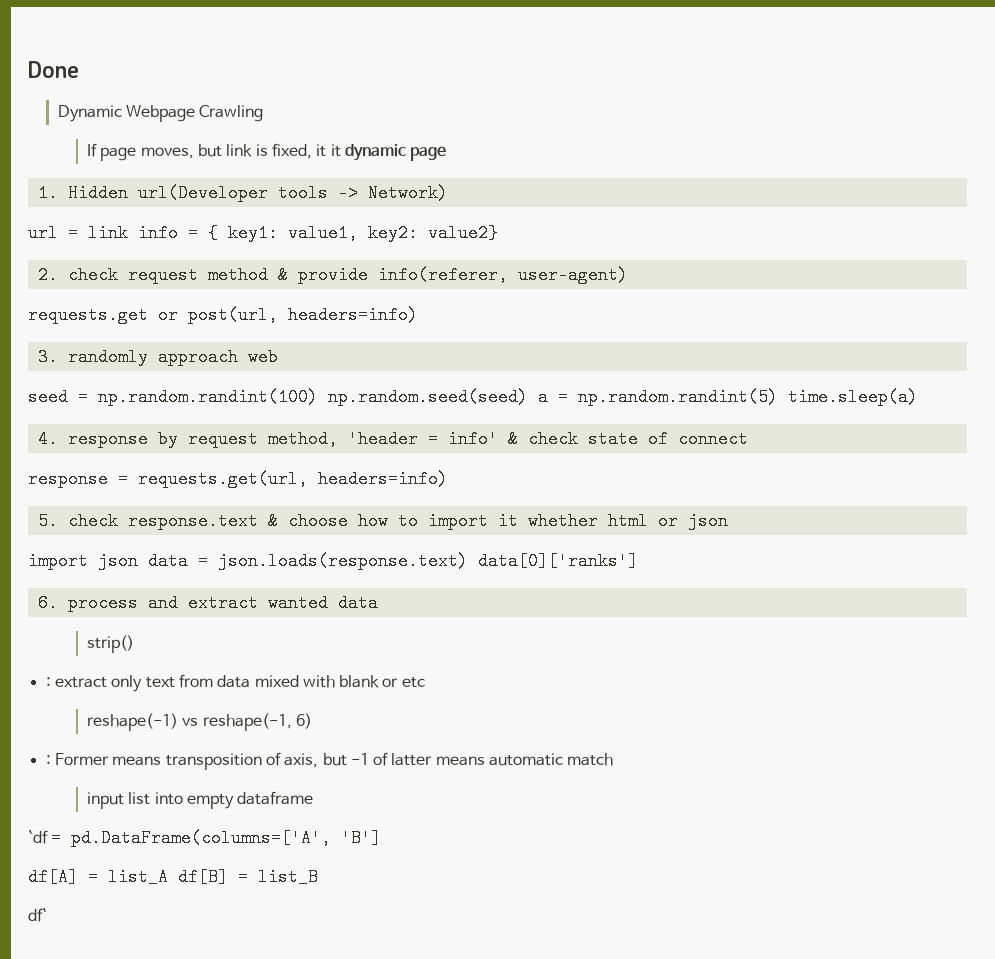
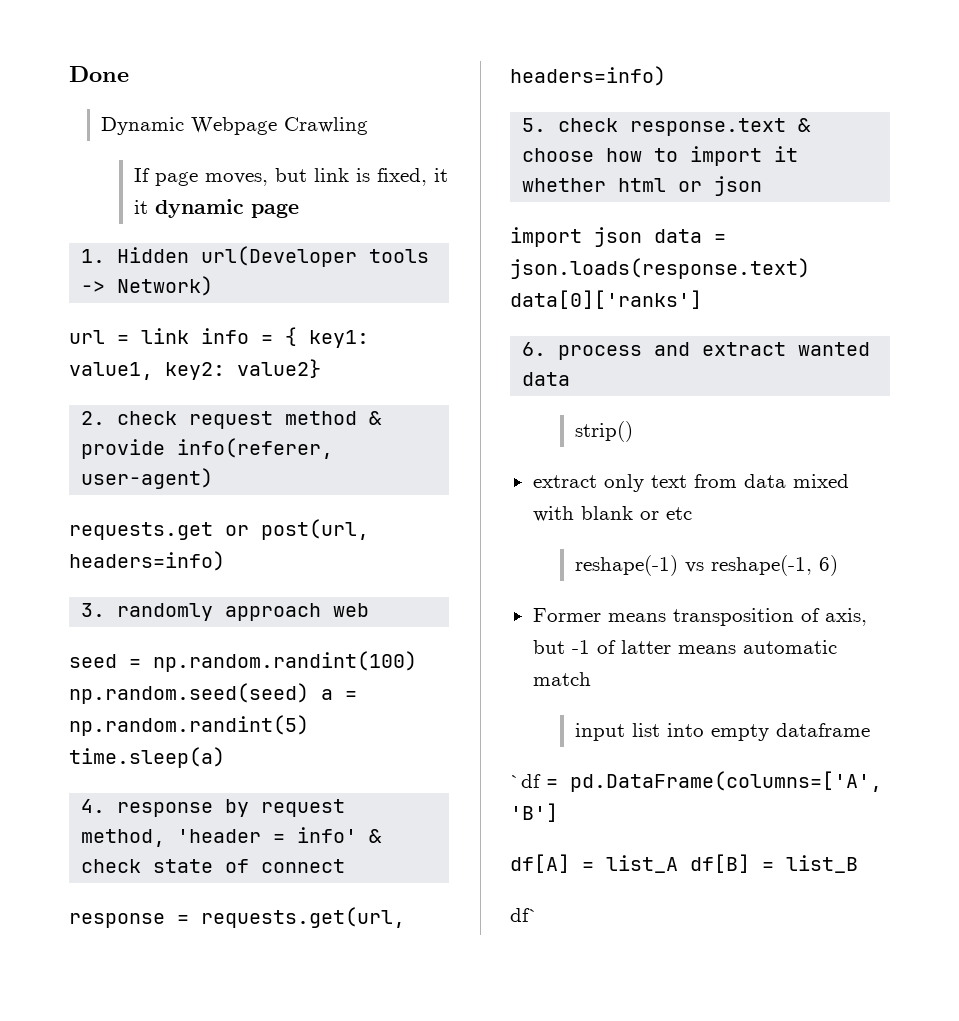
[45,677,51,687] : -> (633, 431) none
[45,755,51,765] : -> (838, 565) none

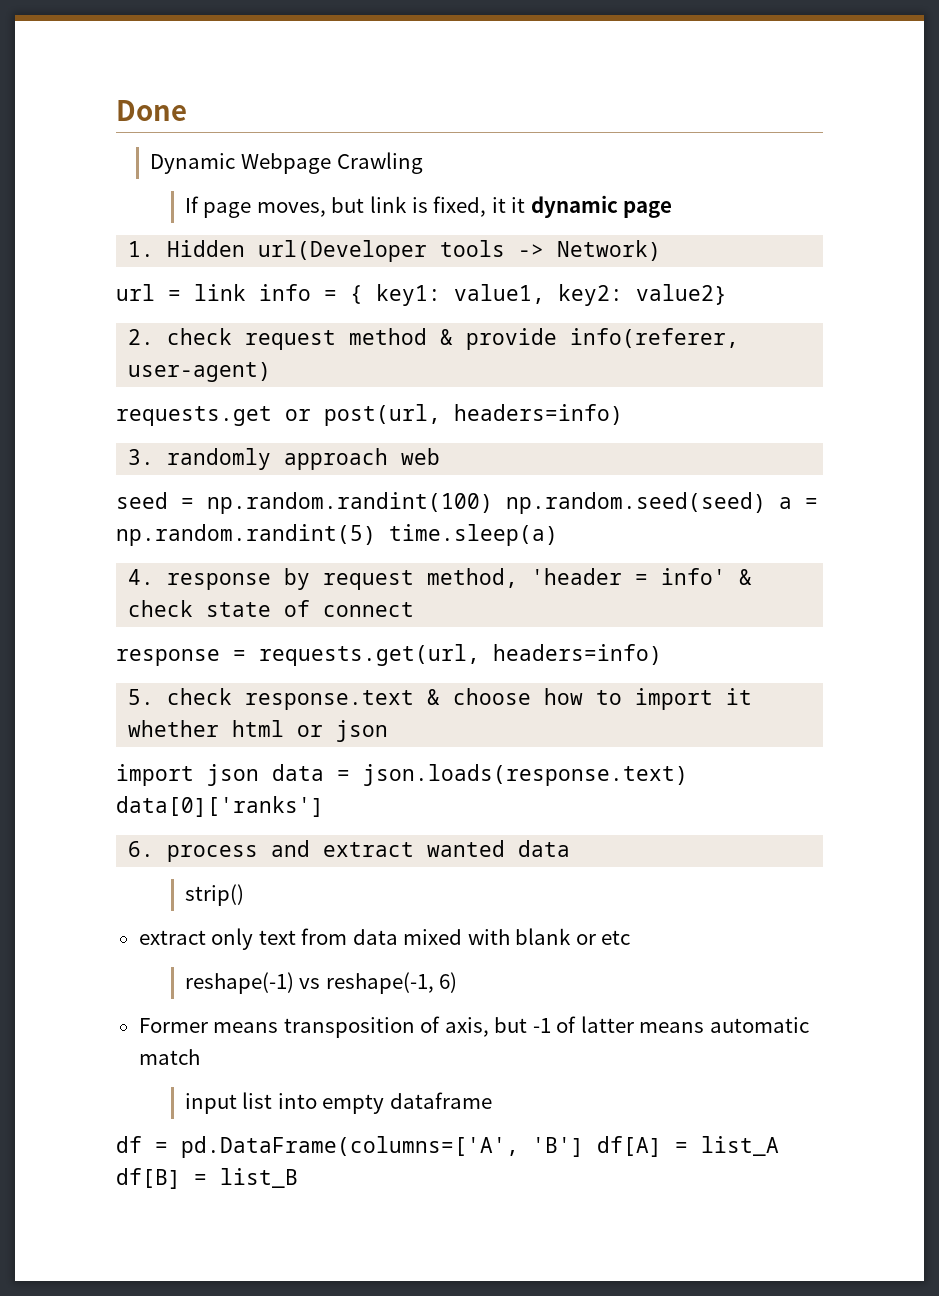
[510,774,541,788] `df -> [116,1136,142,1153] df
(558, 812) // -> (584, 1147) none
[510,908,539,922] // df` -> (298, 1178) none

